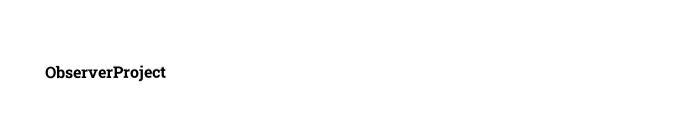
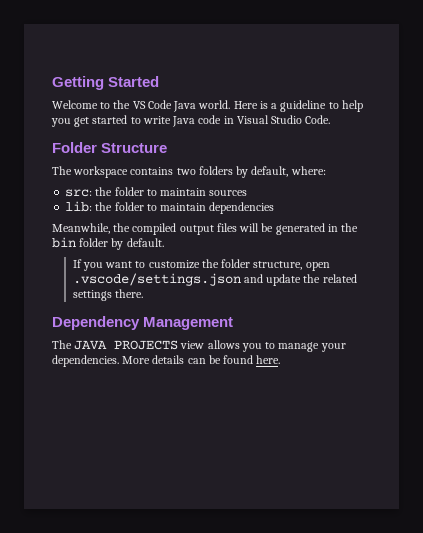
[44,64,167,83] ObserverProject -> [52,76,160,90] [52,100,363,112] [51,115,331,127] [52,142,168,153] [52,166,326,178] [65,187,248,197] [65,201,275,214] [52,223,359,235] [52,237,164,250] [72,259,330,271] [72,273,357,286] [72,289,143,301] [52,316,234,330] [52,340,346,352] [52,355,281,367] Getting Started // Welcome to the VS Code Java world. Here is a guideline to help you get started to write Java code in Visual Studio Code. // Folder Structure // The workspace contains two folders by default, where: // src: the folder to maintain sources // lib: the folder to maintain dependencies // Meanwhile, the compiled output files will be generated in the bin folder by default. // If you want to customize the folder structure, open .vscode/settings.json and update the related settings there. // Dependency Management // The JAVA PROJECTS view allows you to manage your dependencies. More details can be found here.

